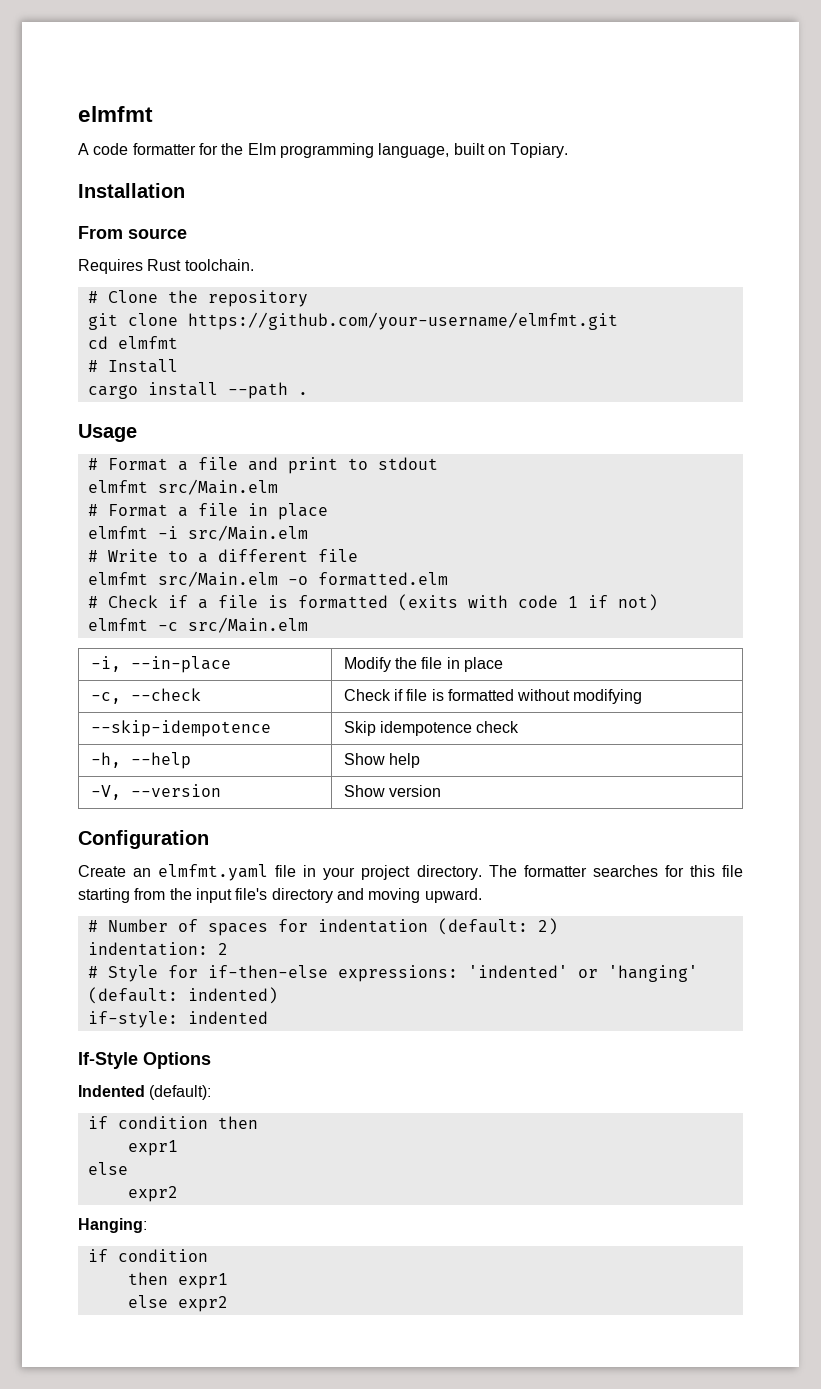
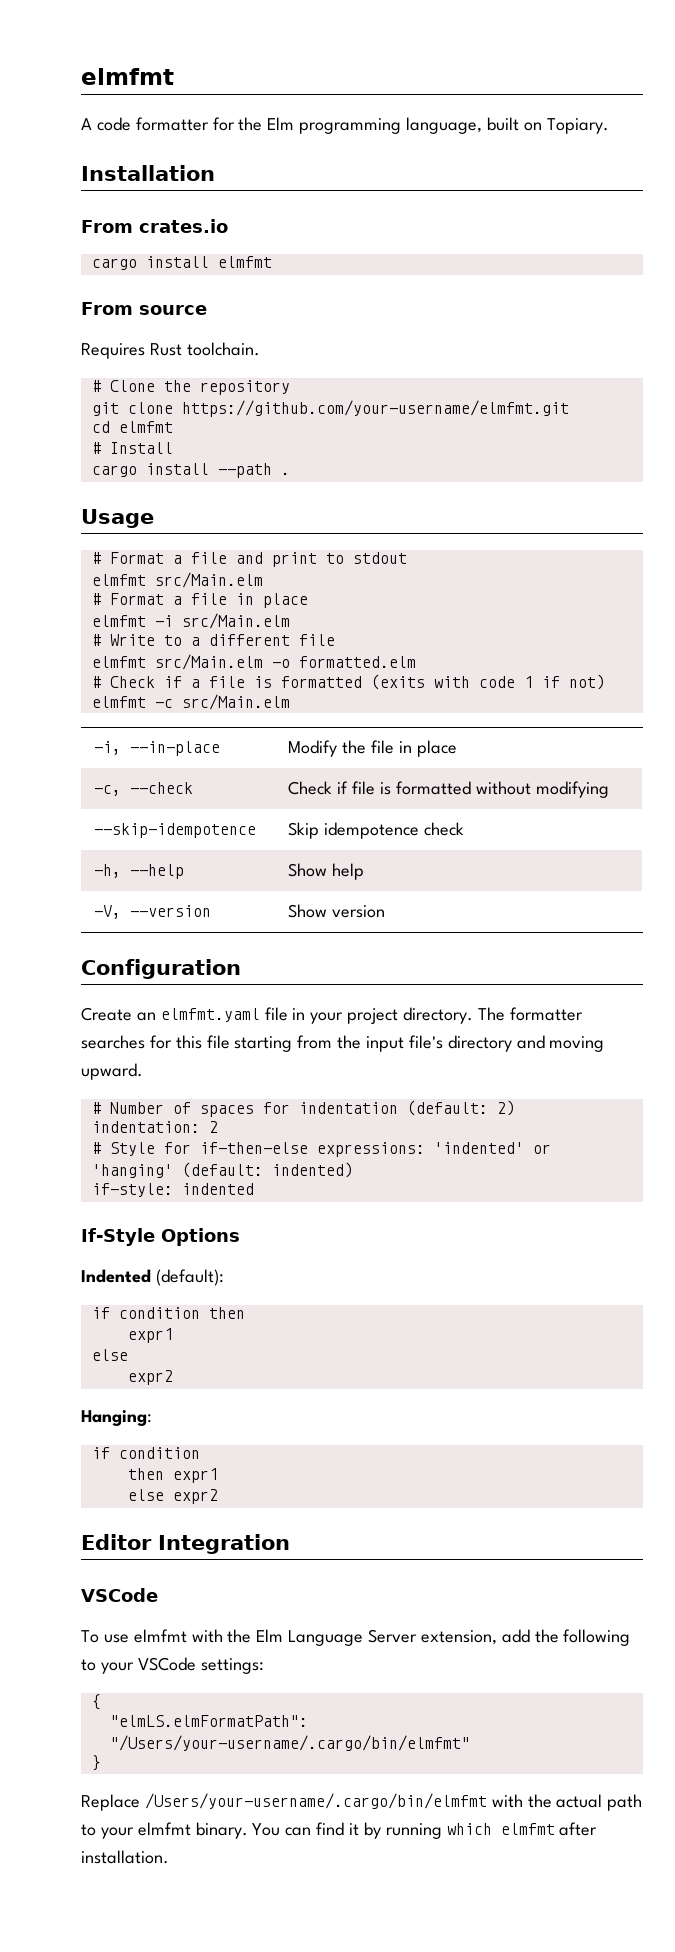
(185, 190) none -> [81,219,228,233] [91,256,272,270] // From crates.io // cargo install elmfmt
(228, 1304) none -> [81,1534,290,1554] [81,1588,158,1602] [81,1629,631,1646] [81,1657,264,1674] [91,1694,101,1710] [109,1715,308,1727] [109,1735,470,1751] [91,1755,101,1771] [81,1793,643,1811] [81,1822,598,1839] [81,1850,169,1864] // Editor Integration // VSCode // To use elmfmt with the Elm Language Server extension, add the following to your VSCode settings: // { // "elmLS.elmFormatPath": "/Users/your-username/.cargo/bin/elmfmt" // } // Replace /Users/your-username/.cargo/bin/elmfmt with the actual path to your elmfmt binary. You can find it by running which elmfmt after installation.

